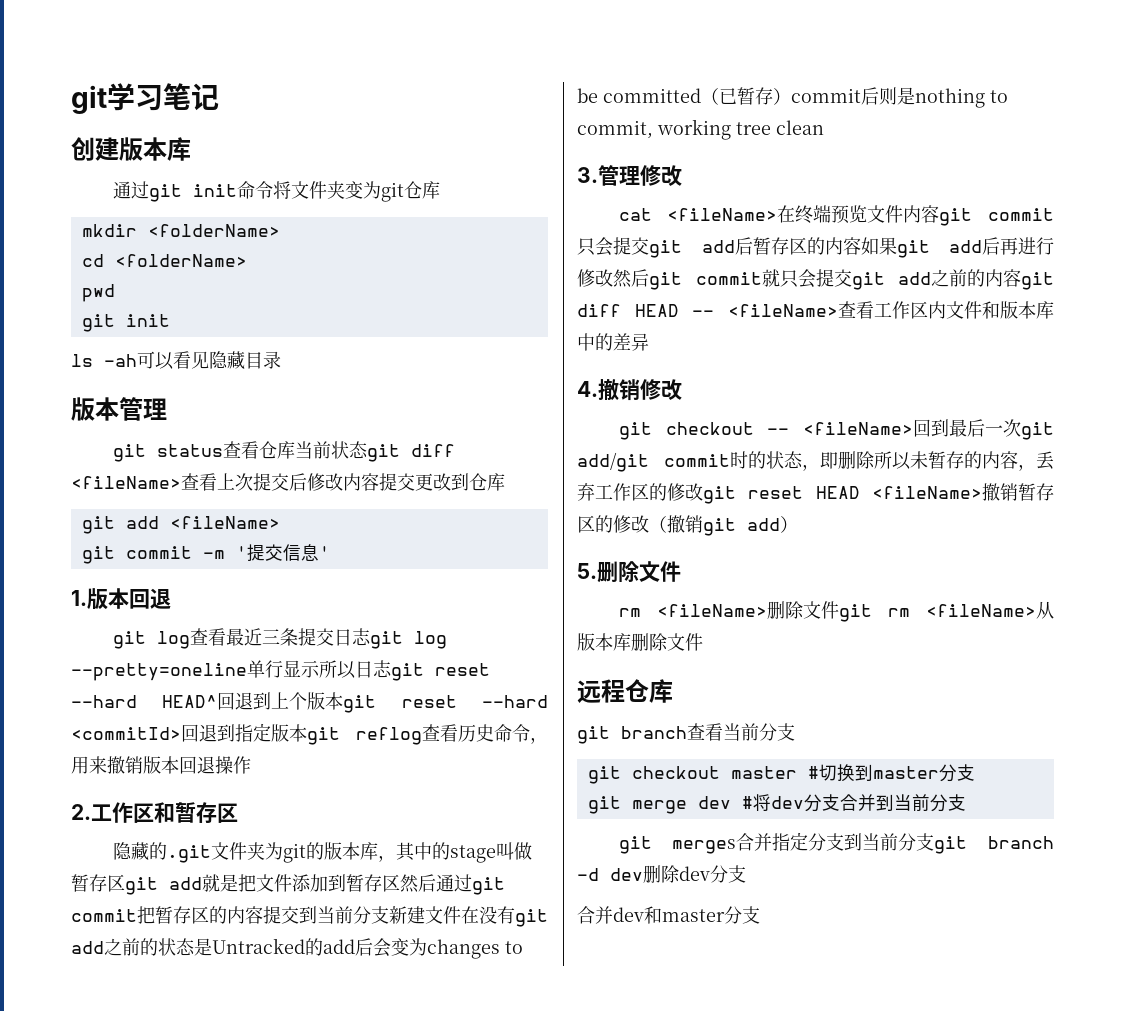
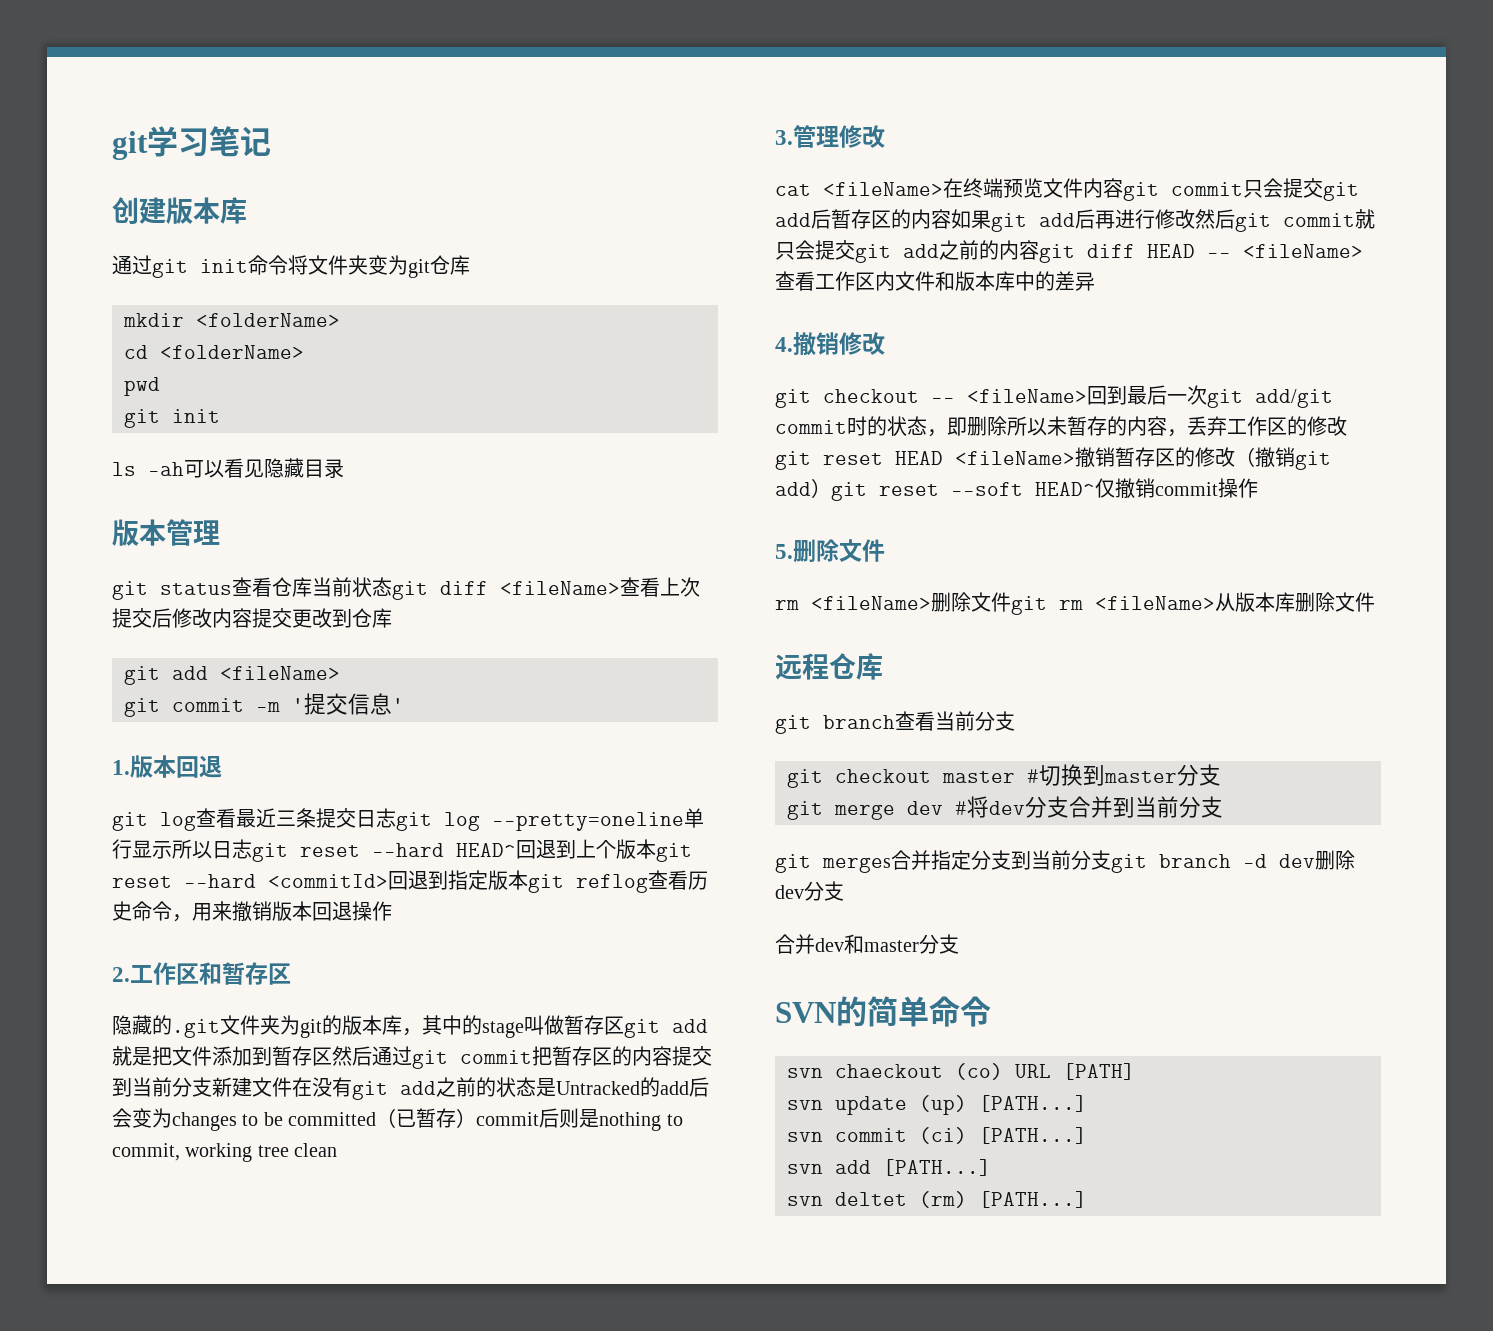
(798, 524) none -> [831,478,1258,501] git reset --soft HEAD^仅撤销commit操作
(760, 915) none -> [775,996,991,1027] [787,1063,1135,1080] [787,1095,1087,1115] [787,1127,1087,1144] [787,1159,991,1176] [787,1191,1087,1208] // SVN的简单命令 // svn chaeckout (co) URL [PATH] // svn update (up) [PATH...] // svn commit (ci) [PATH...] // svn add [PATH...] // svn deltet (rm) [PATH...]

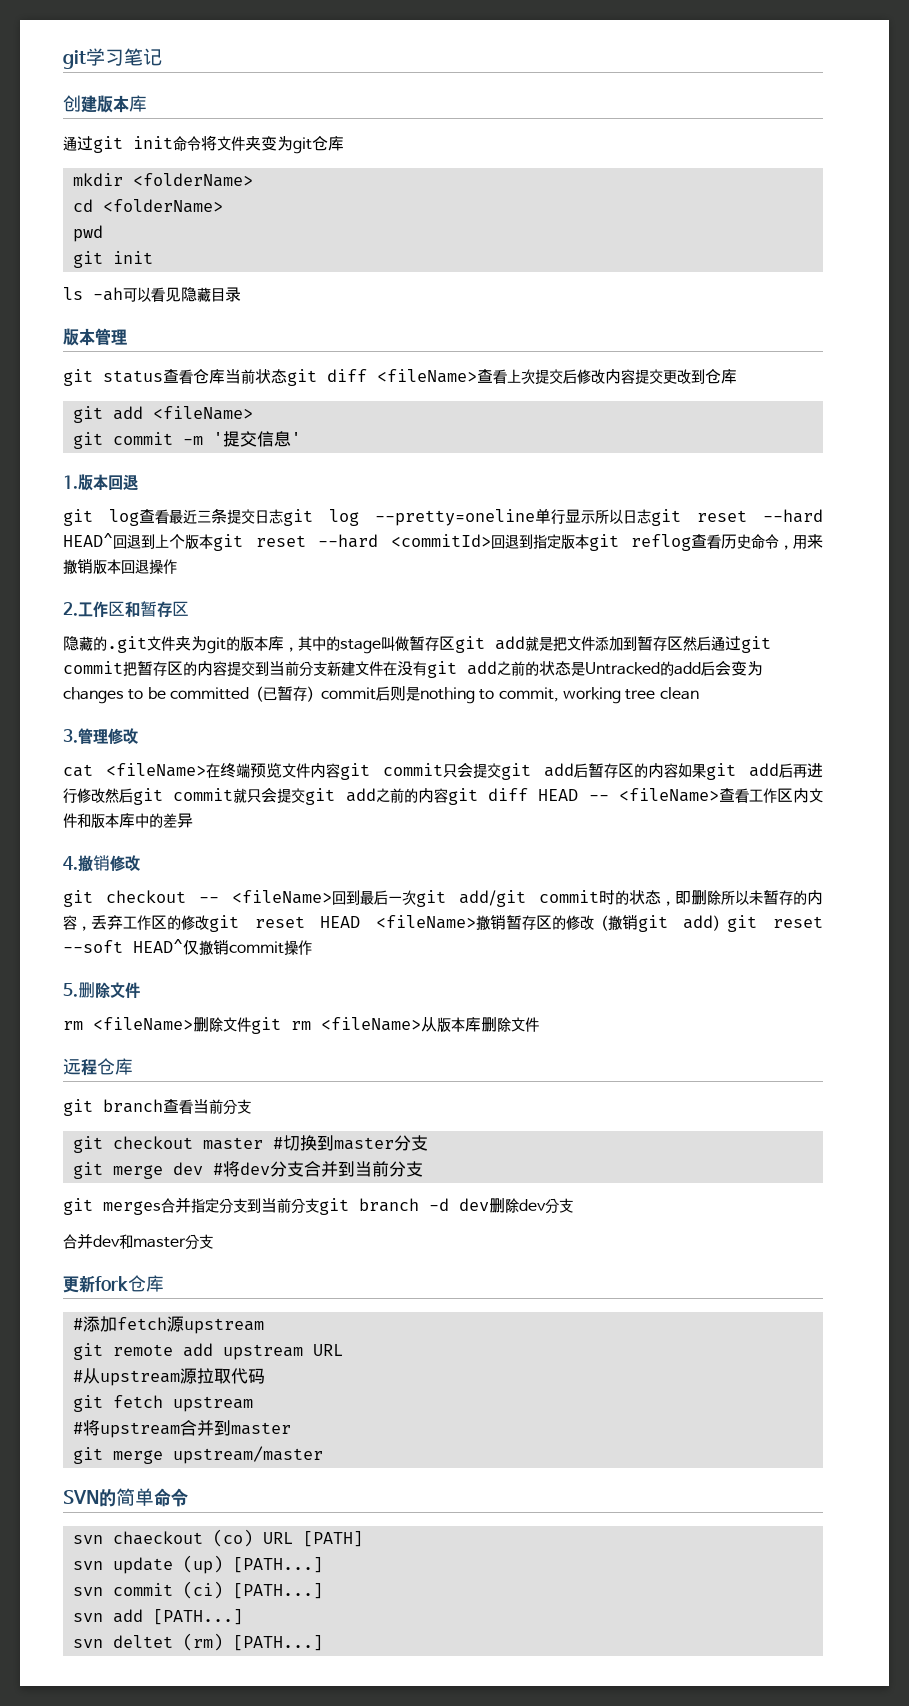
(959, 944) none -> [63,1275,164,1293] [72,1316,264,1334] [72,1343,343,1360] [72,1368,265,1386] [72,1395,253,1412] [72,1420,291,1438] [72,1446,323,1464] // 更新fork仓库 // #添加fetch源upstream // git remote add upstream URL // #从upstream源拉取代码 // git fetch upstream // #将upstream合并到master // git merge upstream/master

